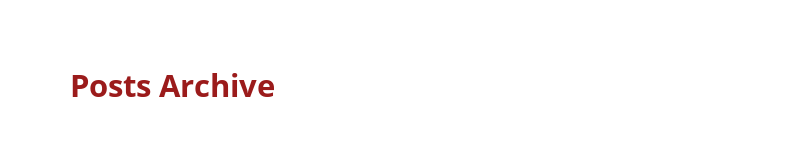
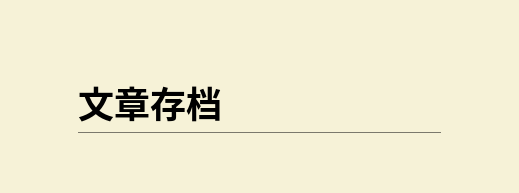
[70,73,276,97] Posts Archive -> [78,86,222,122] 文章存档

